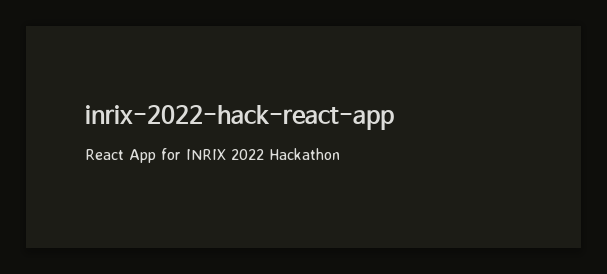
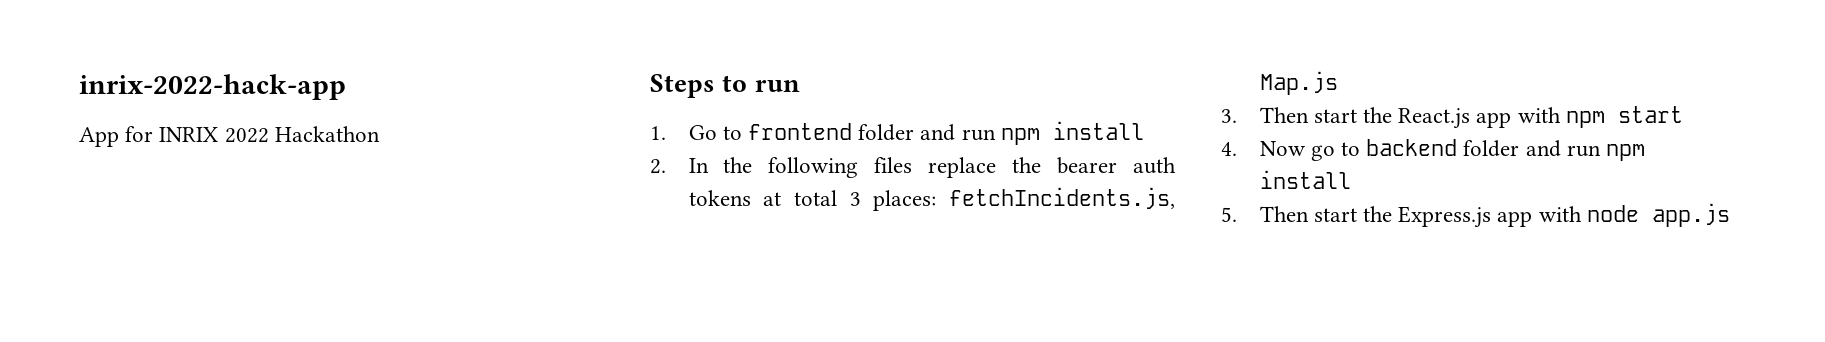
[85,105,394,130] [85,149,124,160] inrix-2022-hack-react-app // React -> [79,74,346,100] inrix-2022-hack-app //
(340, 154) none -> [650,74,800,98] [650,121,1144,145] [650,157,1176,178] [688,187,1175,211] [1259,71,1338,95] [1221,106,1683,129] [1221,139,1646,161] [1259,170,1351,189] [1221,203,1730,228] // Steps to run // 1. Go to frontend folder and run npm install // 2. In the following files replace the bearer auth tokens at total 3 places: fetchIncidents.js, Map.js // 3. Then start the React.js app with npm start // 4. Now go to backend folder and run npm install // 5. Then start the Express.js app with node app.js

